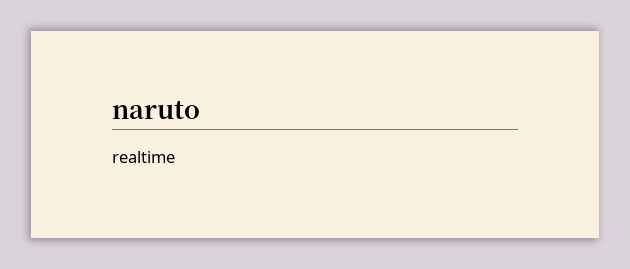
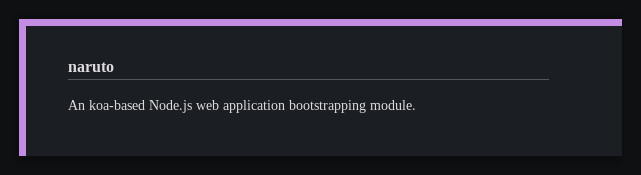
[112,151,175,163] realtime -> [68,100,416,113] An koa-based Node.js web application bootstrapping module.

